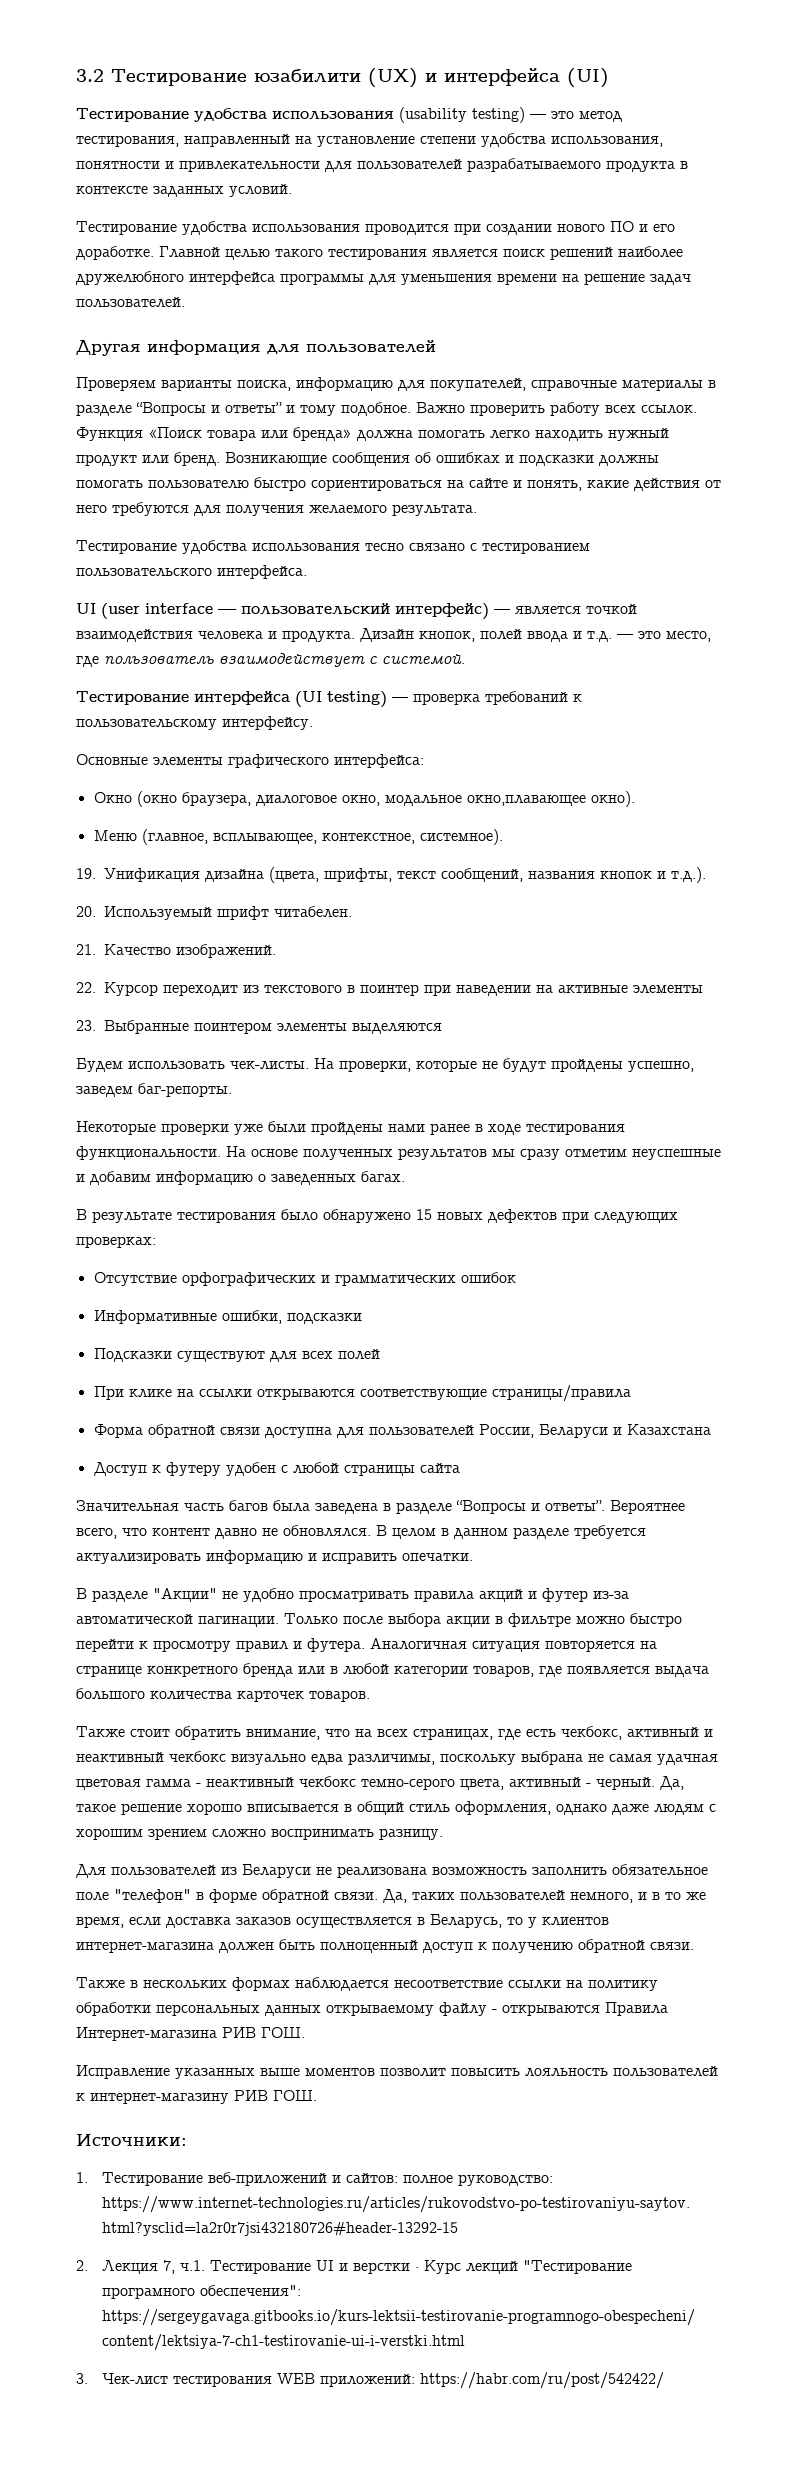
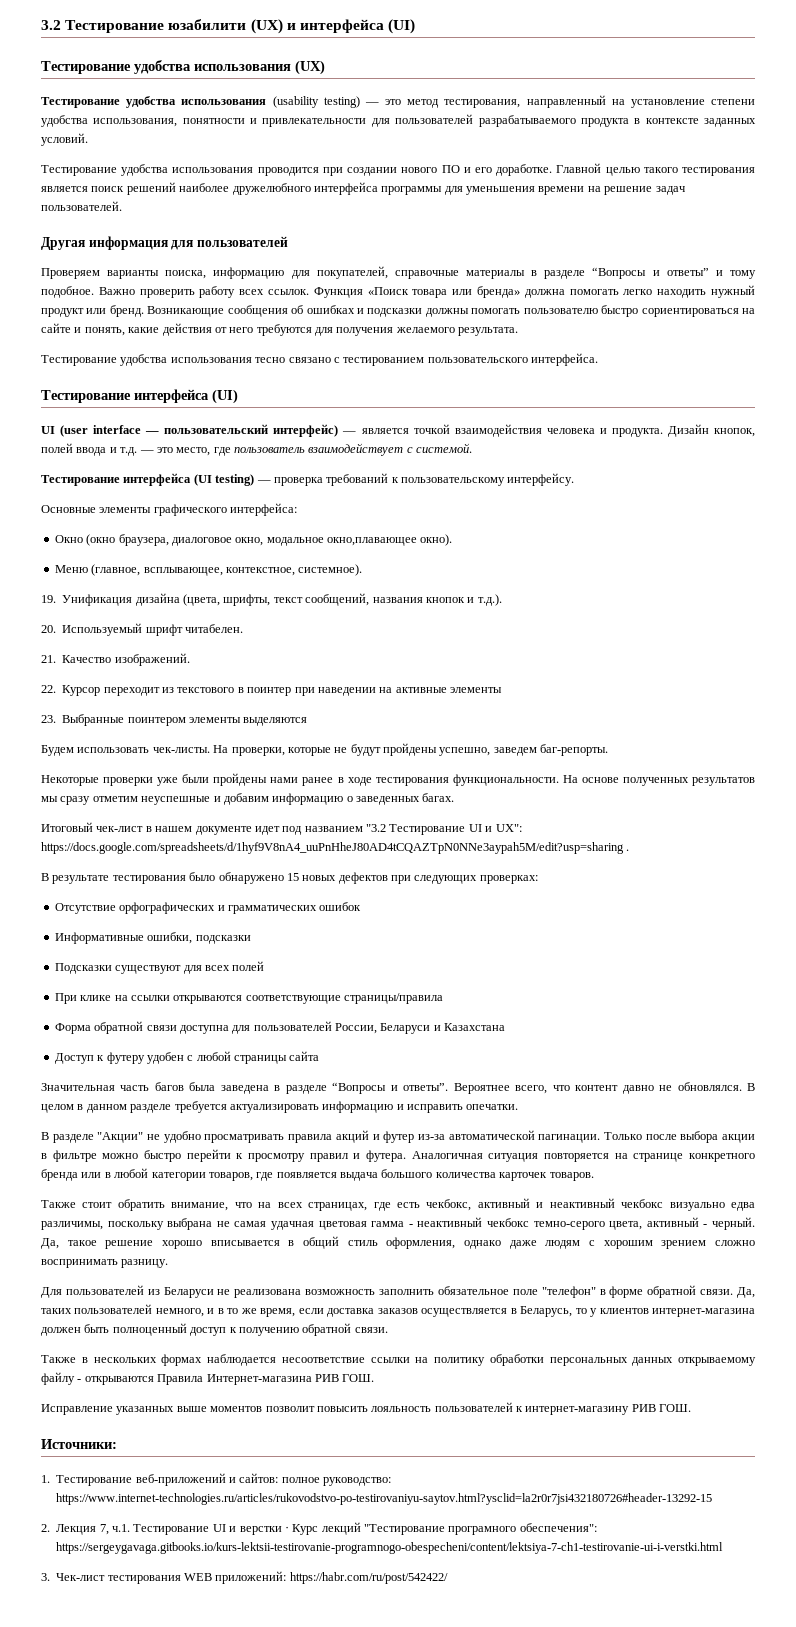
(609, 78) none -> [41,60,325,75] // Тестирование удобства использования (UX)
(307, 572) none -> [41,389,238,404] // Тестирование интерфейса (UI)
(405, 1176) none -> [41,822,522,835] [41,842,630,854] // Итоговый чек-лист в нашем документе идет под названием "3.2 Тестирование UI и UХ": https://docs.google.com/spreadsheets/d/1hyf9V8nA4_uuPnHheJ80AD4tCQAZTpN0NNe3aypah5M/edit?usp=sharing .

